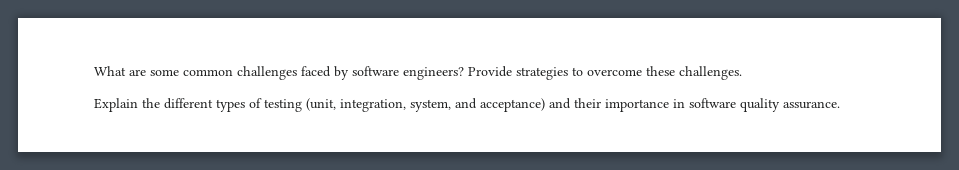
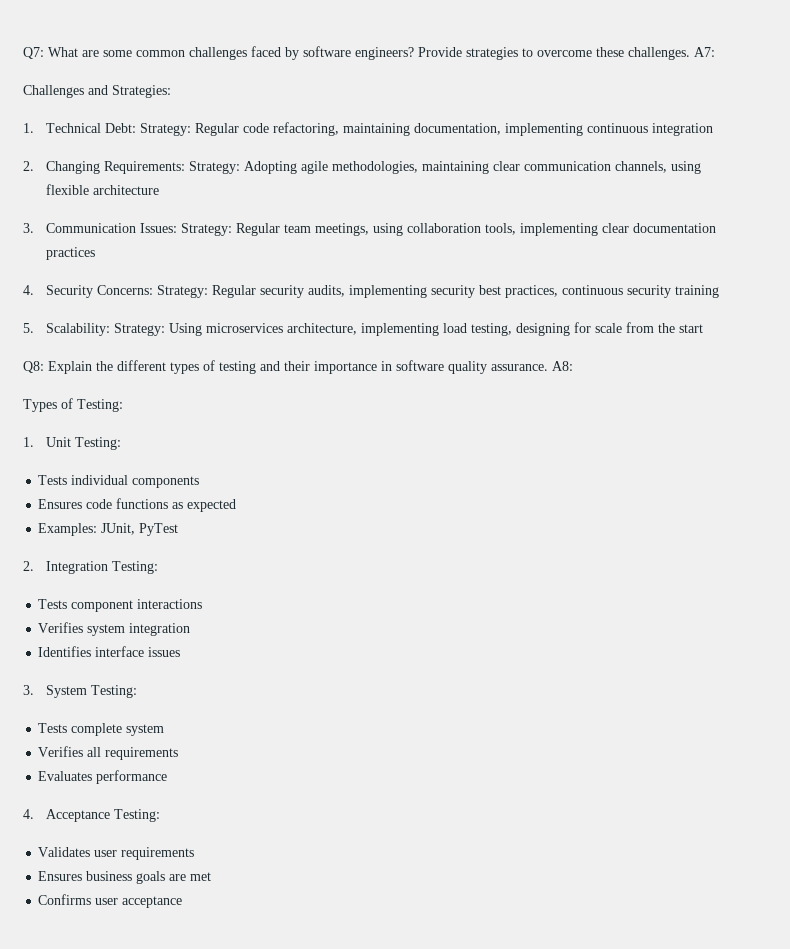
(94, 71) none -> [23,47,44,59] Q7:
(742, 73) // -> [694,47,715,57] [23,85,171,98] [23,122,714,136] [23,161,702,174] [46,184,160,195] [23,223,717,236] [46,247,96,260] [23,285,720,298] [23,322,704,336] [23,361,44,373] A7: // Challenges and Strategies: // 1. Technical Debt: Strategy: Regular code refactoring, maintaining documentation, implementing continuous integration // 2. Changing Requirements: Strategy: Adopting agile methodologies, maintaining clear communication channels, using flexible architecture // 3. Communication Issues: Strategy: Regular team meetings, using collaboration tools, implementing clear documentation practices // 4. Security Concerns: Strategy: Regular security audits, implementing security best practices, continuous security training // 5. Scalability: Strategy: Using microservices architecture, implementing load testing, designing for scale from the start // Q8:
[306,98,545,112] (unit, integration, system, and acceptance) -> (256, 367) none
(840, 105) none -> [552,361,573,371] [23,398,123,412] [23,437,122,450] [38,475,200,488] [38,498,237,512] [38,523,179,536] [23,561,159,574] [38,599,203,612] [38,622,191,636] [38,646,181,657] [23,685,138,698] [38,723,165,736] [38,746,179,760] [38,770,168,784] [23,809,161,822] [38,847,195,860] [38,871,212,884] [38,894,183,908] A8: // Types of Testing: // 1. Unit Testing: // Tests individual components // Ensures code functions as expected // Examples: JUnit, PyTest // 2. Integration Testing: // Tests component interactions // Verifies system integration // Identifies interface issues // 3. System Testing: // Tests complete system // Verifies all requirements // Evaluates performance // 4. Acceptance Testing: // Validates user requirements // Ensures business goals are met // Confirms user acceptance

